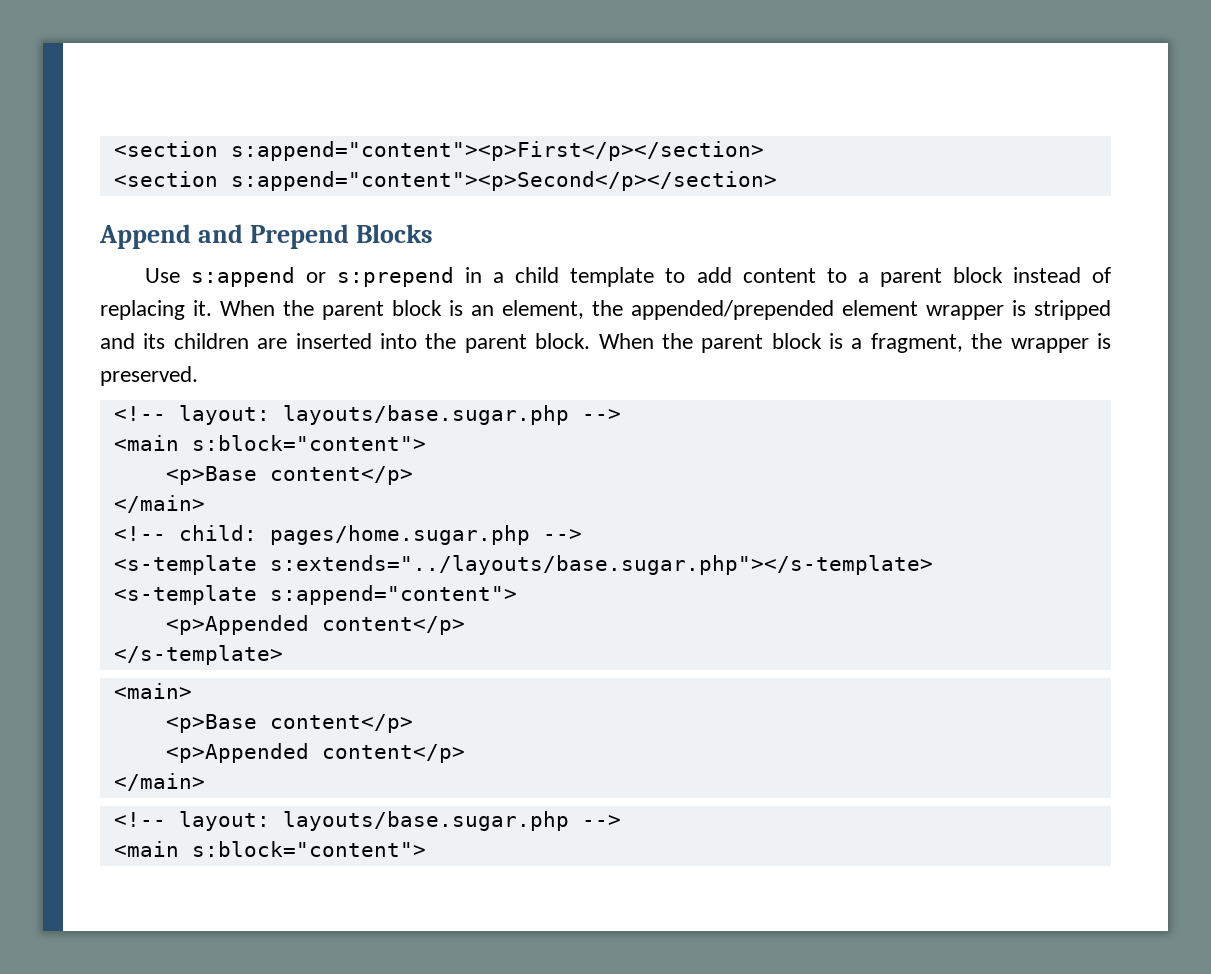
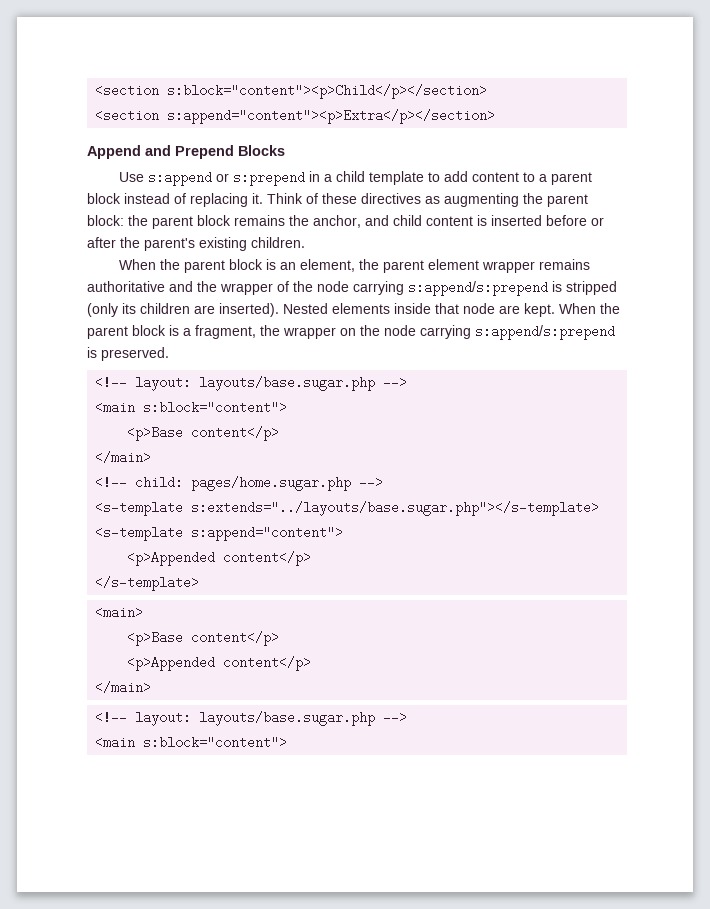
[113,141,764,161] [113,171,777,191] <section s:append="content"><p>First</p></section> // <section s:append="content"><p>Second</p></section> -> [95,84,488,99] [95,109,496,124] <section s:block="content"><p>Child</p></section> // <section s:append="content"><p>Extra</p></section>
(212, 308) none -> [267,193,588,207] [87,215,604,229] [87,237,305,251] Think of these directives as augmenting the parent block: the parent block remains the anchor, and child content is inserted before or after the parent's existing children. //
[631,300,834,320] appended/prepended -> [382,260,424,273] parent
(1004, 312) none -> [538,259,590,270] [87,281,548,296] remains authoritative and the wrapper of the node carrying s:append/s:prepend
[100,333,135,349] and -> [87,303,118,317] (only
[295,333,591,353] inserted into the parent block. -> [219,303,555,317] inserted). Nested elements inside that node are kept.
(1089, 345) none -> [340,325,615,340] on the node carrying s:append/s:prepend

